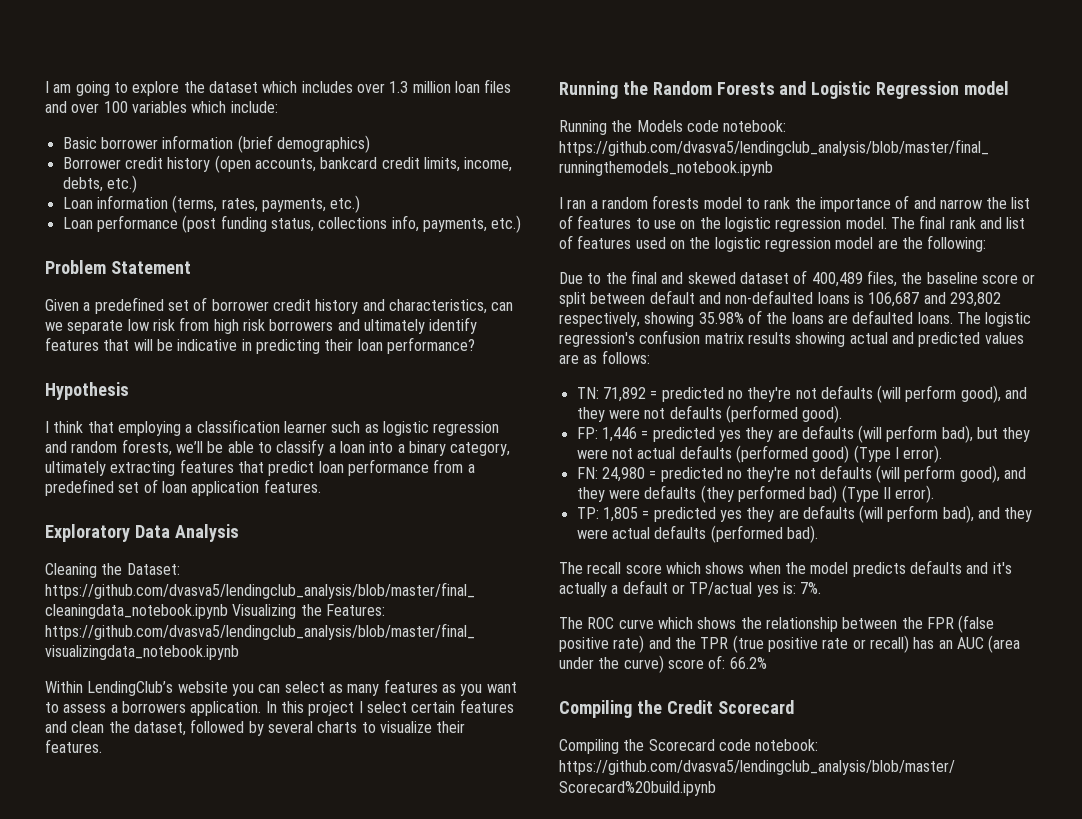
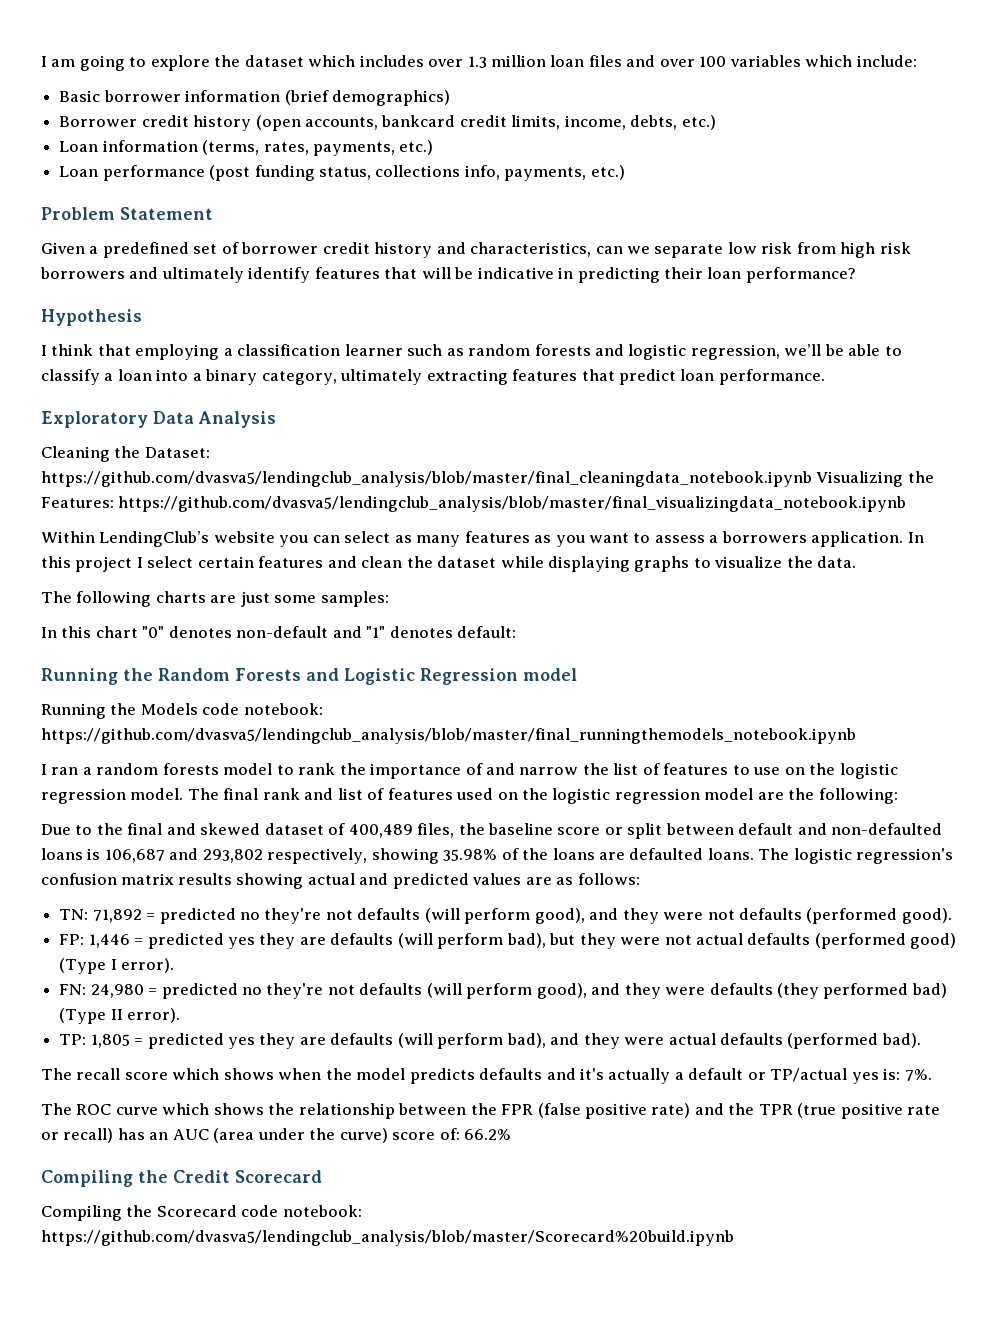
[382,421,500,436] [45,439,172,456] logistic regression and random forests, -> [468,344,780,360] random forests and logistic regression,
[347,459,475,476] [45,479,321,496] performance from a predefined set of loan application features. -> [718,369,825,385] performance.
[133,719,466,736] [45,739,102,753] dataset, followed by several charts to visualize their features. -> [437,556,857,572] [41,591,389,607] [41,626,517,638] dataset while displaying graphs to visualize the data. // The following charts are just some samples: // In this chart "0" denotes non-default and "1" denotes default:

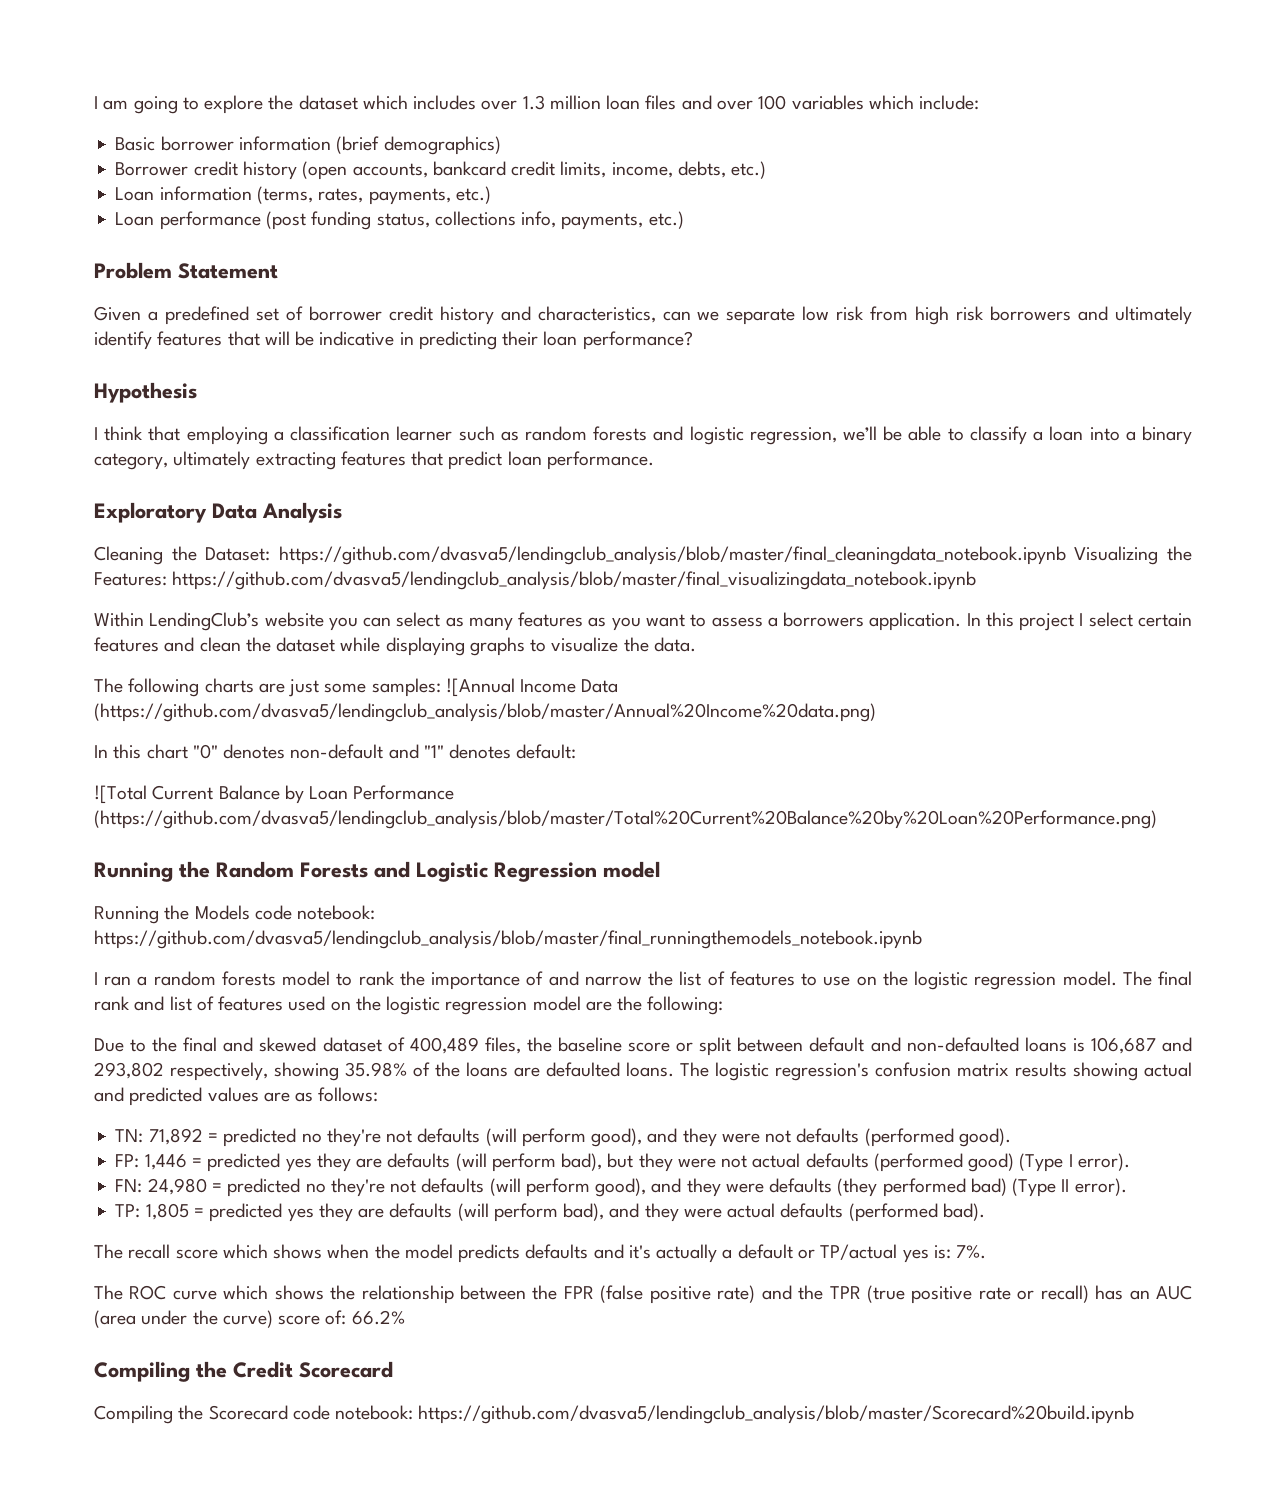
(389, 599) none -> [445,678,619,697] [94,703,876,722] ![Annual Income Data (https://github.com/dvasva5/lendingclub_analysis/blob/master/Annual%20Income%20data.png)
(517, 632) none -> [94,785,455,804] [94,810,1157,829] // ![Total Current Balance by Loan Performance (https://github.com/dvasva5/lendingclub_analysis/blob/master/Total%20Current%20Balance%20by%20Loan%20Performance.png)

